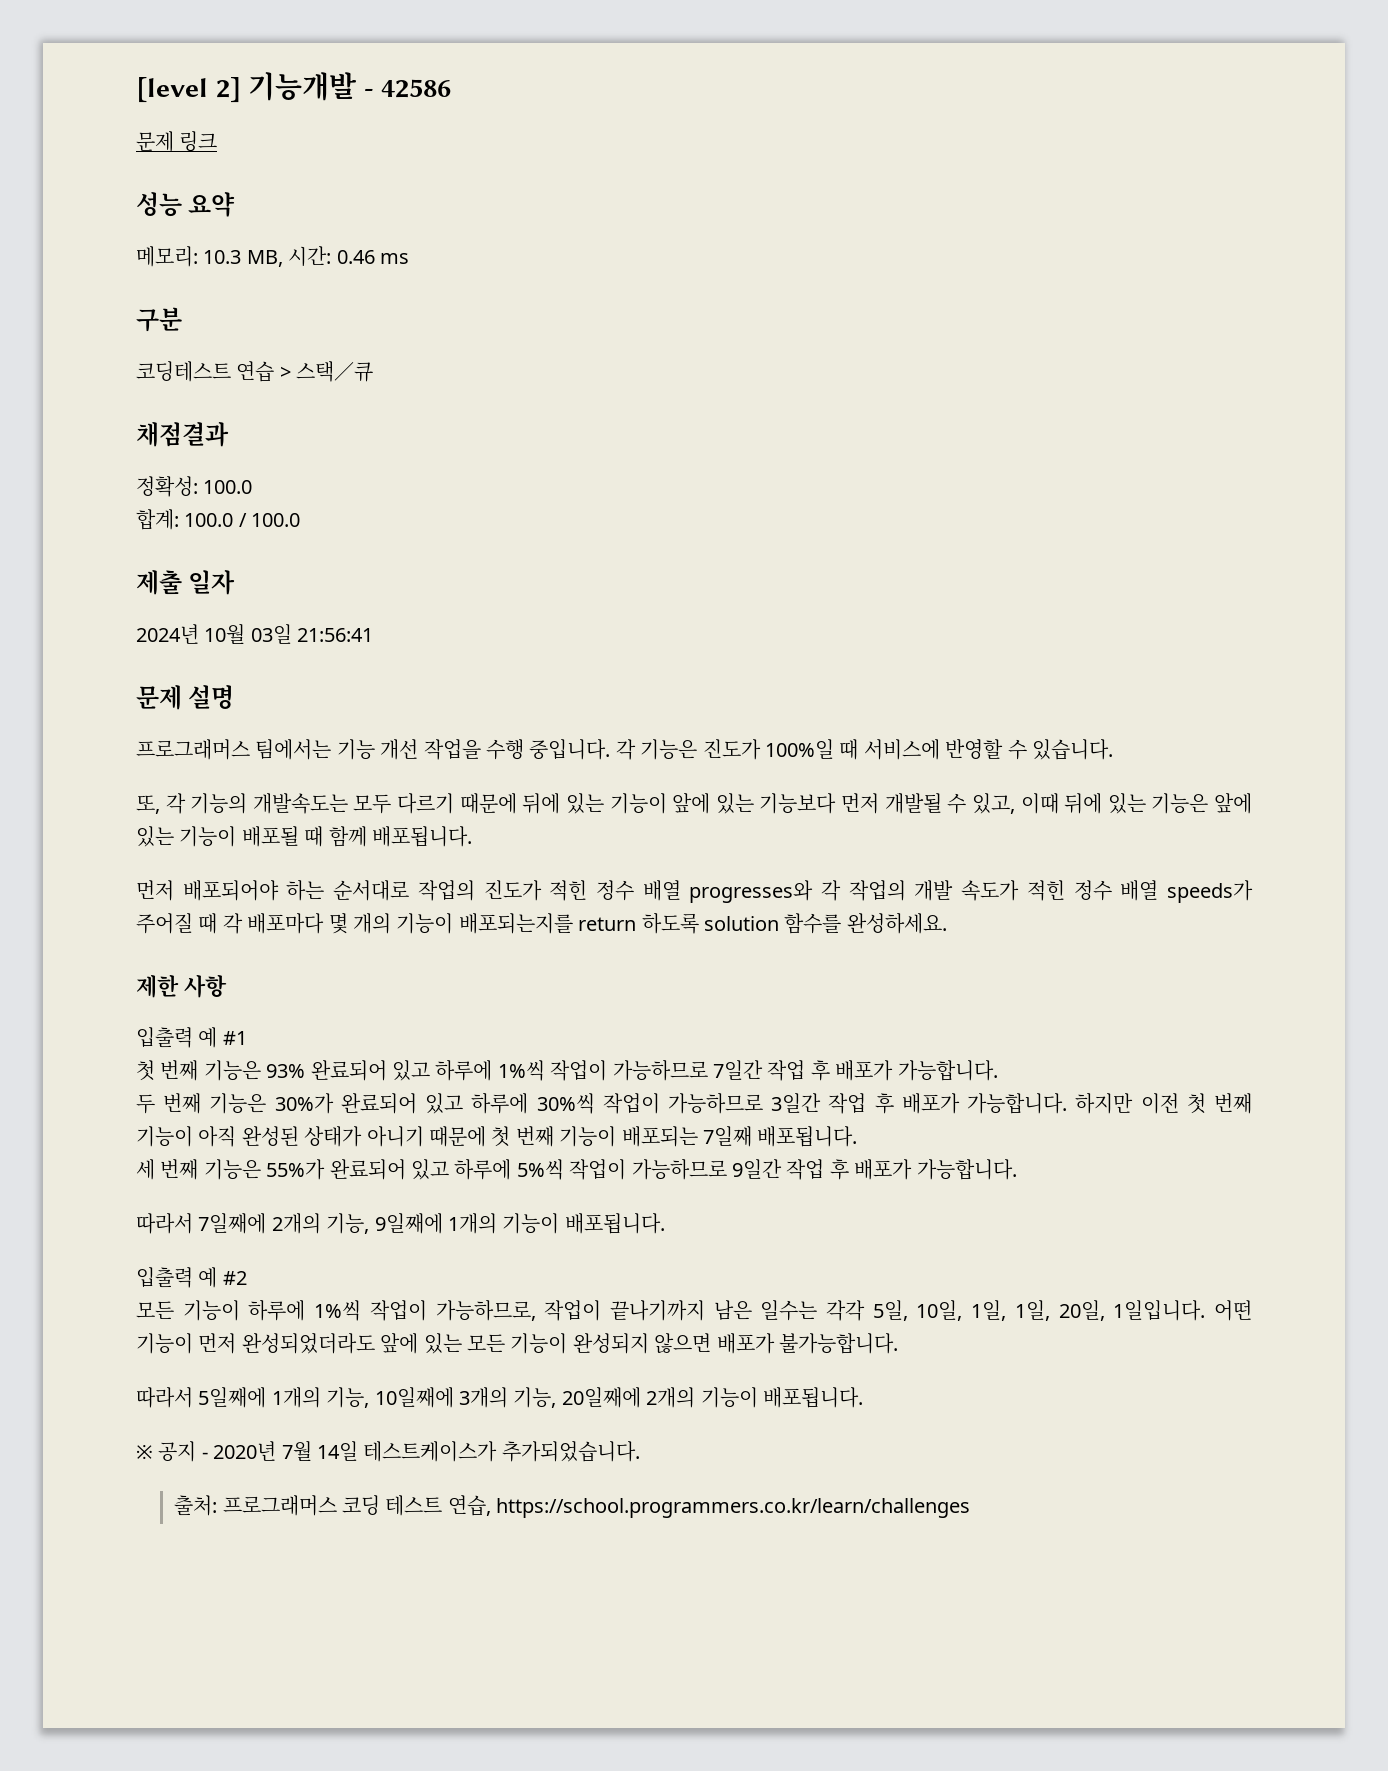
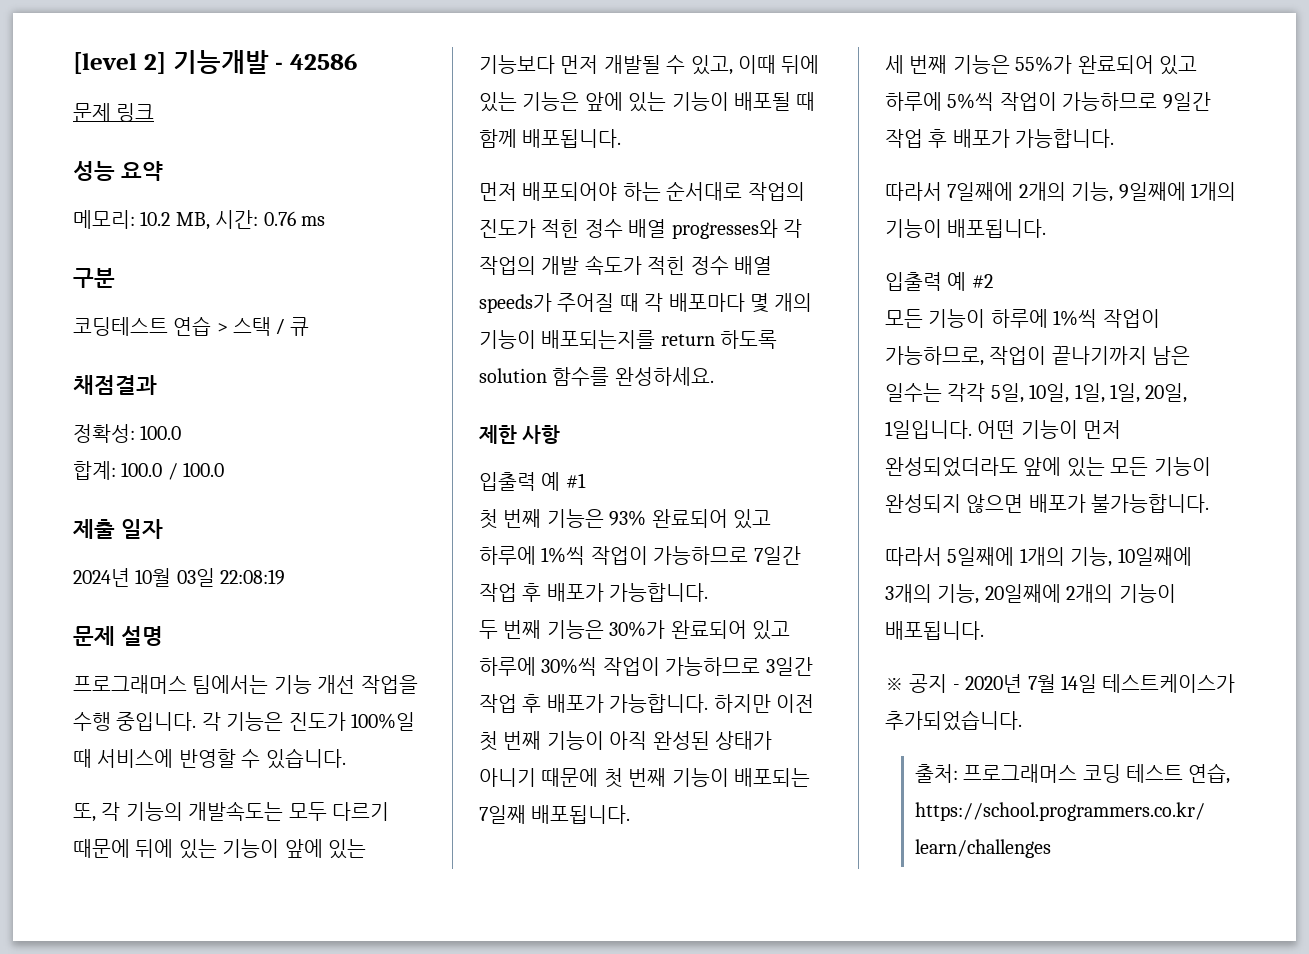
[203,250,242,264] 10.3 -> [140,211,171,226] 10.2
[336,250,375,264] 0.46 -> [263,211,296,226] 0.76
[297,628,374,642] 21:56:41 -> [220,569,286,585] 22:08:19

